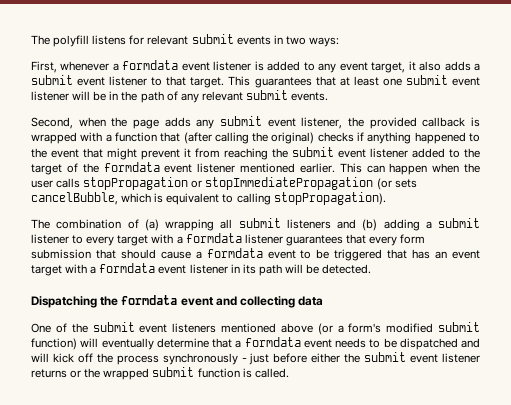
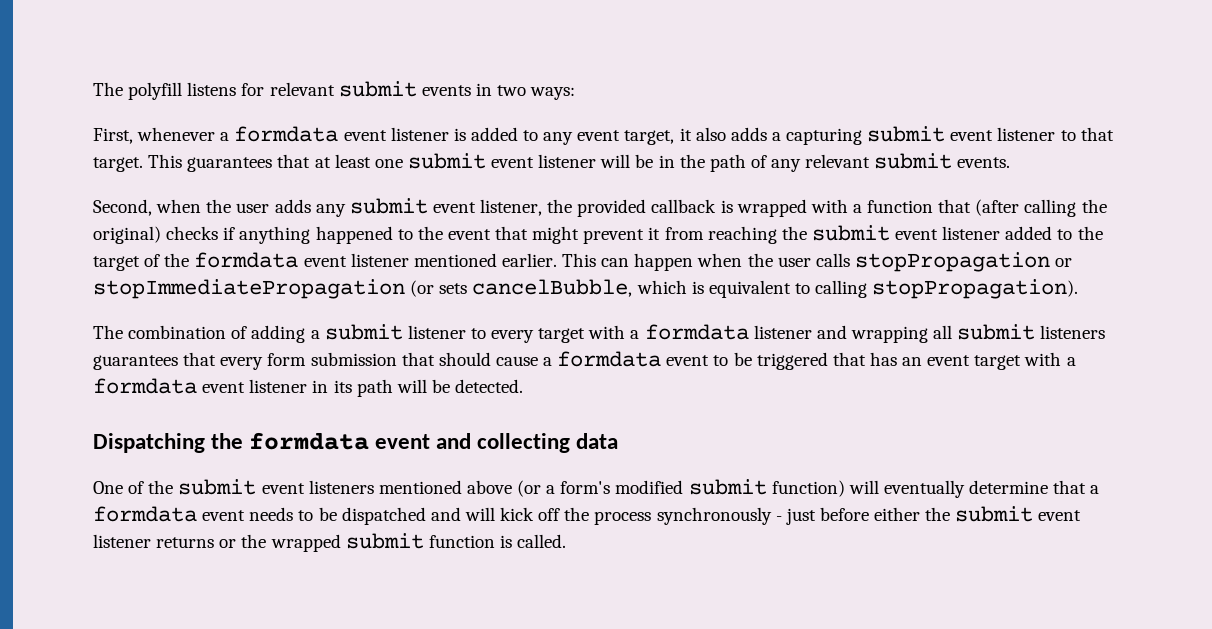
(480, 67) none -> [786,128,863,145] capturing
[133,119,159,129] page -> [236,203,270,213] user
[144,218,378,231] (a) wrapping all submit listeners and (b) -> (248, 332) none
(283, 239) none -> [816,324,1106,343] and wrapping all submit listeners

